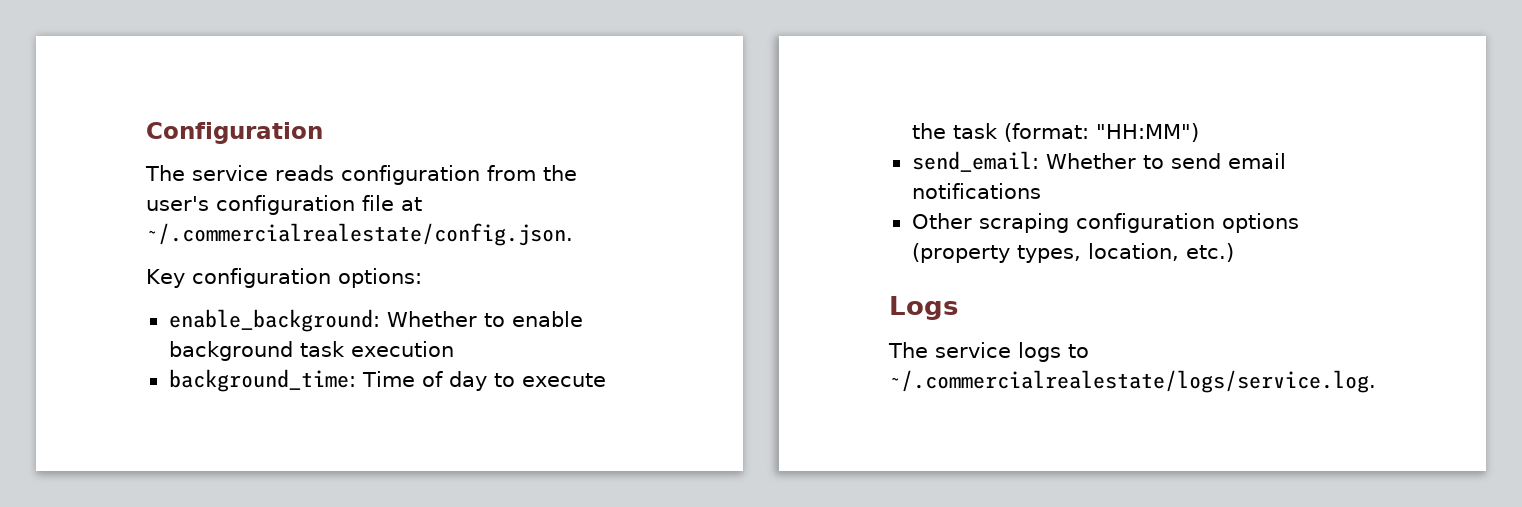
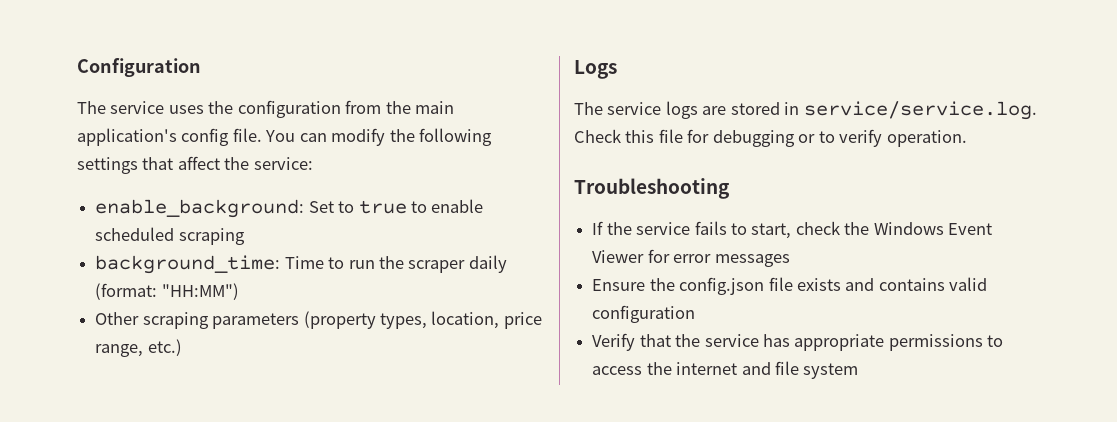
[275,165,334,181] reads -> [168,101,234,114] uses the
[146,195,422,215] [146,223,573,246] [146,268,422,288] [168,309,583,332] [168,341,454,361] [168,369,606,392] [911,123,1199,142] [911,151,1286,172] [911,183,1041,199] user's configuration file at ~/.commercialrealestate/config.json. // Key configuration options: // enable_background: Whether to enable background task execution // background_time: Time of day to execute the task (format: "HH:MM") // send_email: Whether to send email notifications -> [415,101,455,114] [77,128,493,146] [77,156,313,174] [95,199,484,218] [95,227,245,245] [95,255,507,274] [95,283,239,300] main application's config file. You can modify the following settings that affect the service: // enable_background: Set to true to enable scheduled scraping // background_time: Time to run the scraper daily (format: "HH:MM")
[1075,213,1299,233] configuration options -> [212,313,300,329] parameters
(1179, 252) none -> [503,312,542,329] [95,344,144,357] price range,
[1068,344,1089,358] [889,370,1376,393] to ~/.commercialrealestate/logs/service.log. -> [702,101,1037,120] [574,129,967,147] [574,178,730,199] [592,221,993,239] [592,249,790,267] [592,277,988,295] [592,305,696,323] [592,333,1004,351] [592,361,859,379] are stored in service/service.log. Check this file for debugging or to verify operation. // Troubleshooting // If the service fails to start, check the Windows Event Viewer for error messages // Ensure the config.json file exists and contains valid configuration // Verify that the service has appropriate permissions to access the internet and file system

